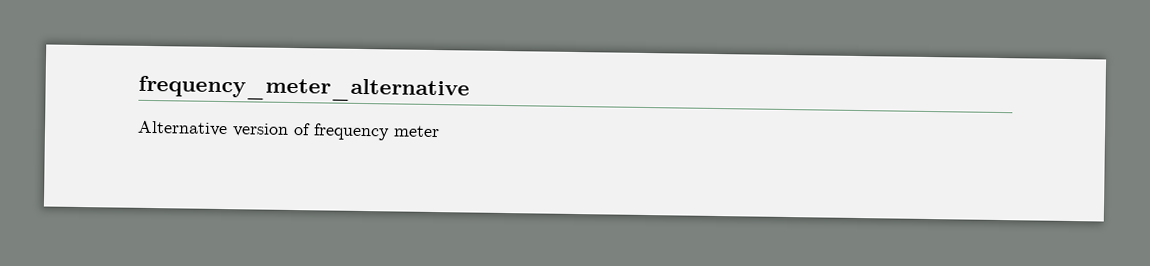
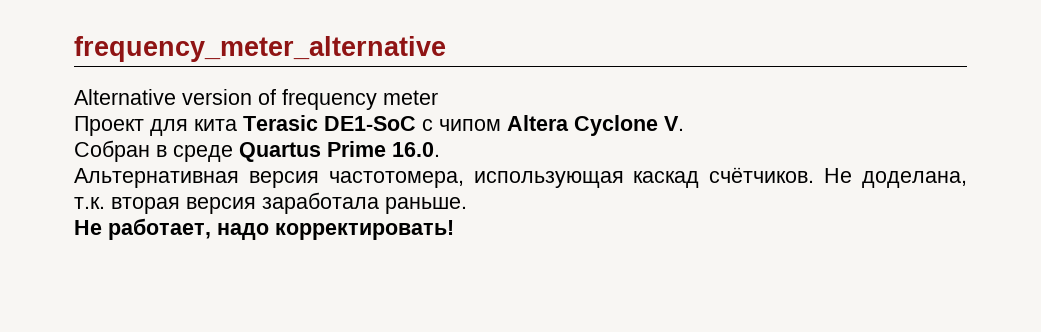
(440, 131) none -> [74,115,684,136] [74,140,440,162] [74,167,968,188] [74,192,467,214] [74,218,454,240] // Проект для кита Terasic DE1-SoC с чипом Altera Cyclone V. // Собран в среде Quartus Prime 16.0. // Альтернативная версия частотомера, использующая каскад счётчиков. Не доделана, т.к. вторая версия заработала раньше. // Не работает, надо корректировать!

